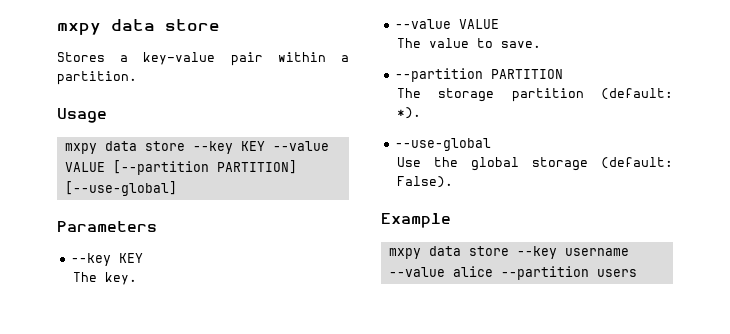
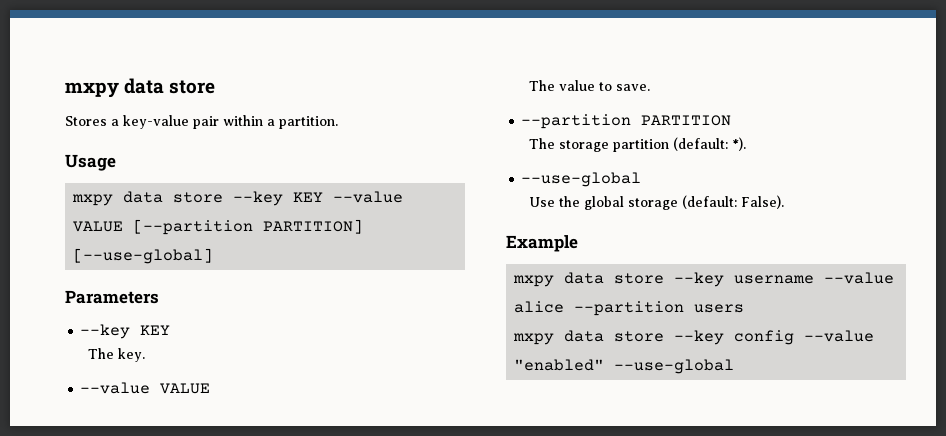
(637, 273) none -> [513,330,875,345] [514,359,735,374] // mxpy data store --key config --value "enabled" --use-global

